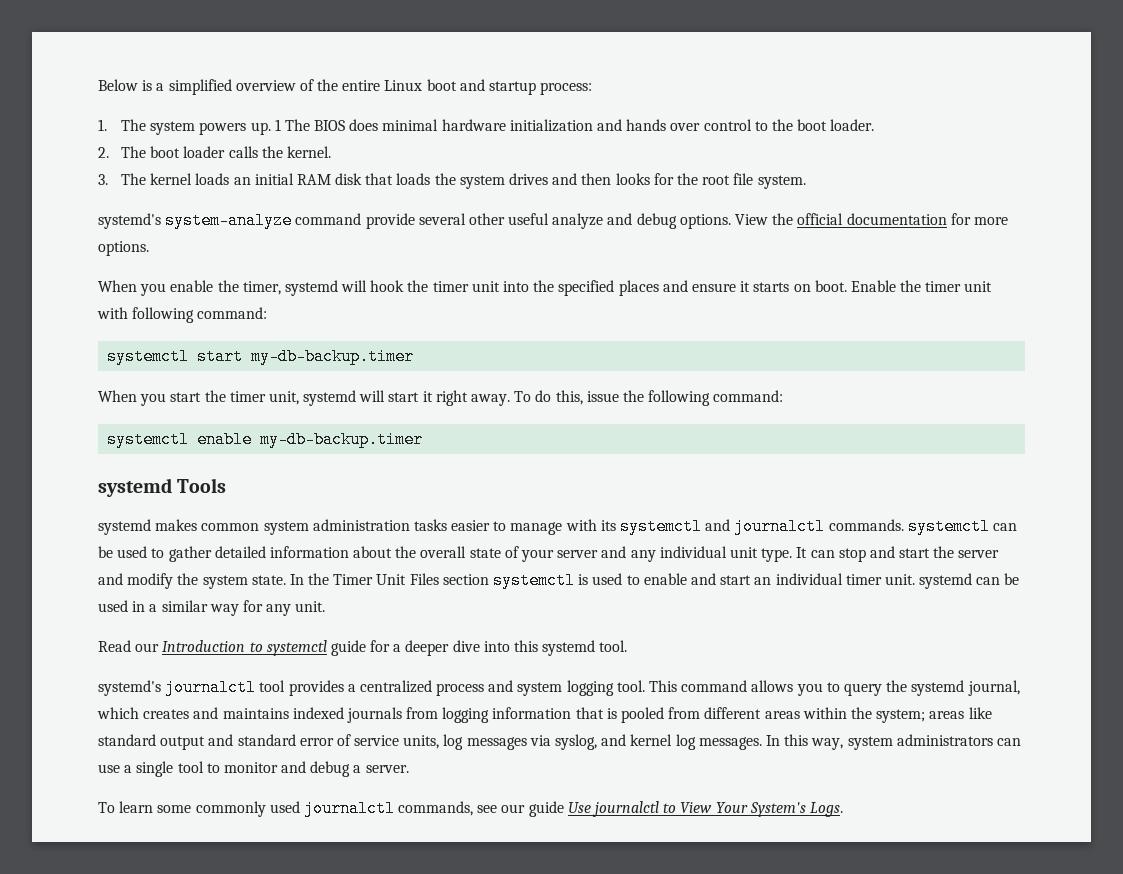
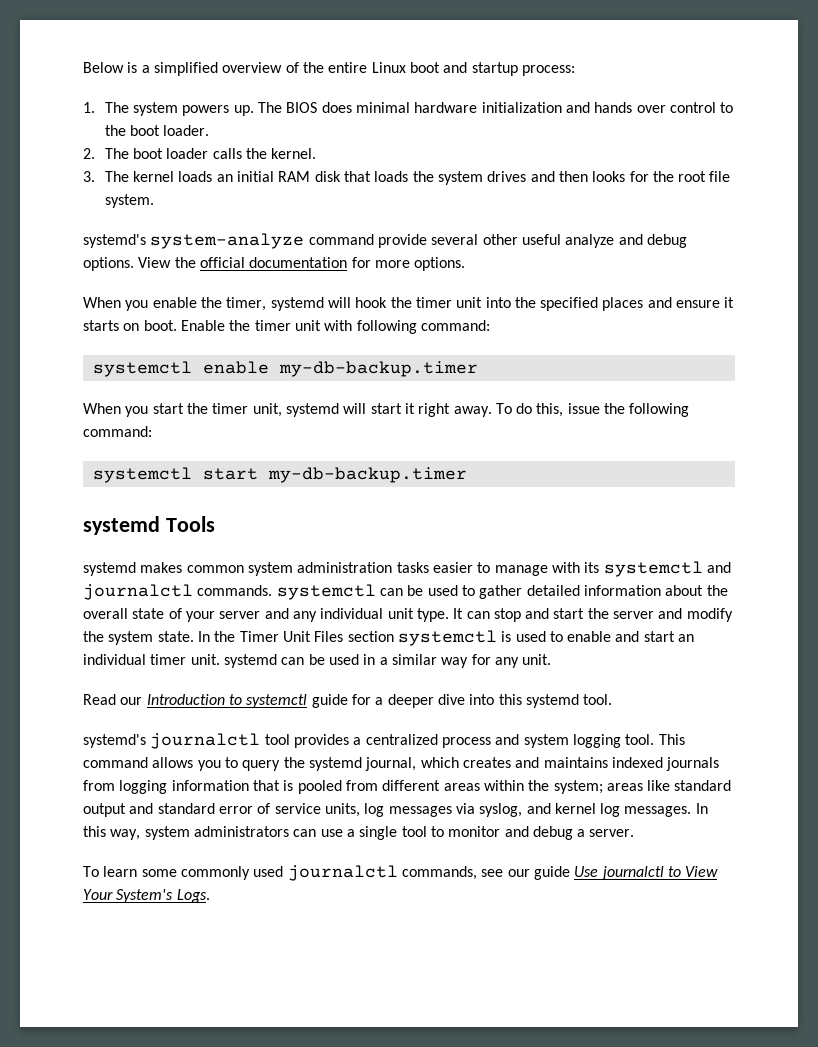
[274,119,281,131] 1 -> (254, 110) none
[197,348,244,365] start -> [202,361,269,374] enable
[197,431,253,448] enable -> [202,468,258,480] start

